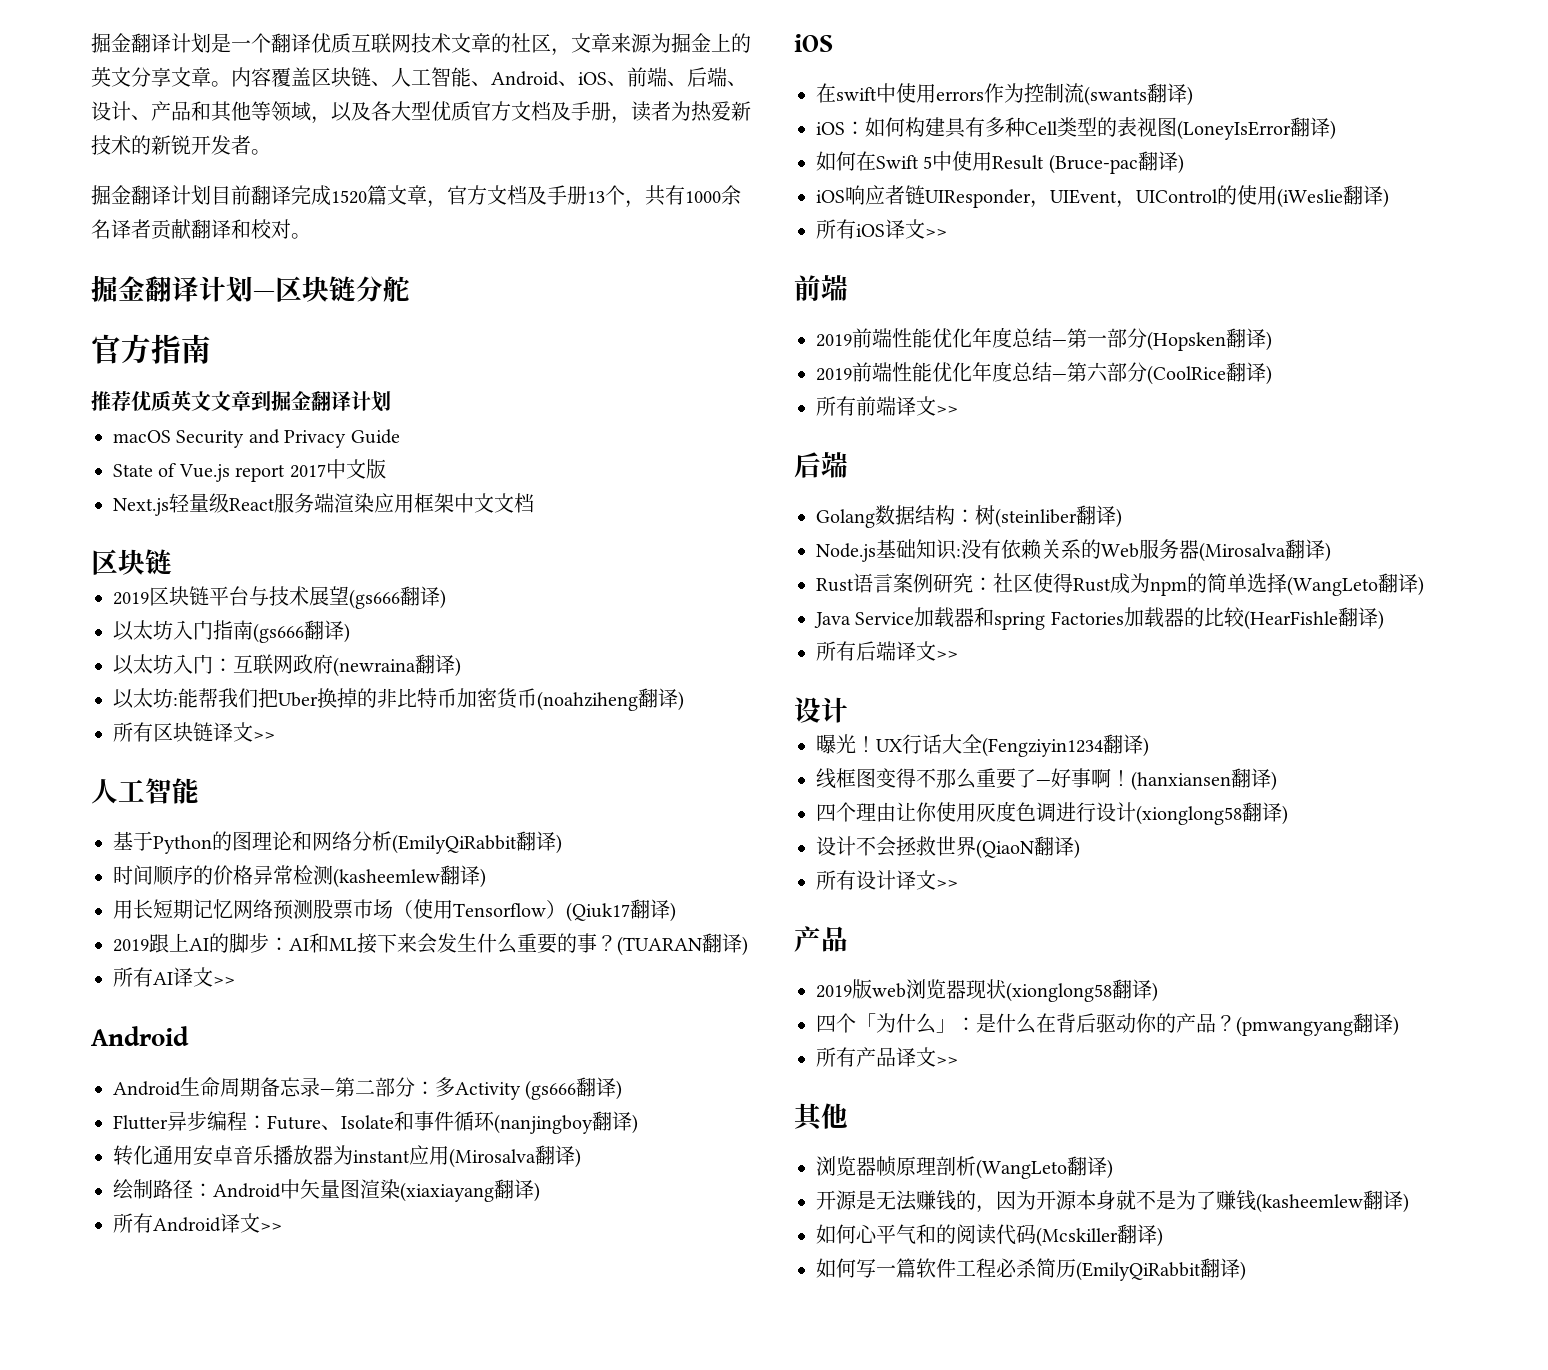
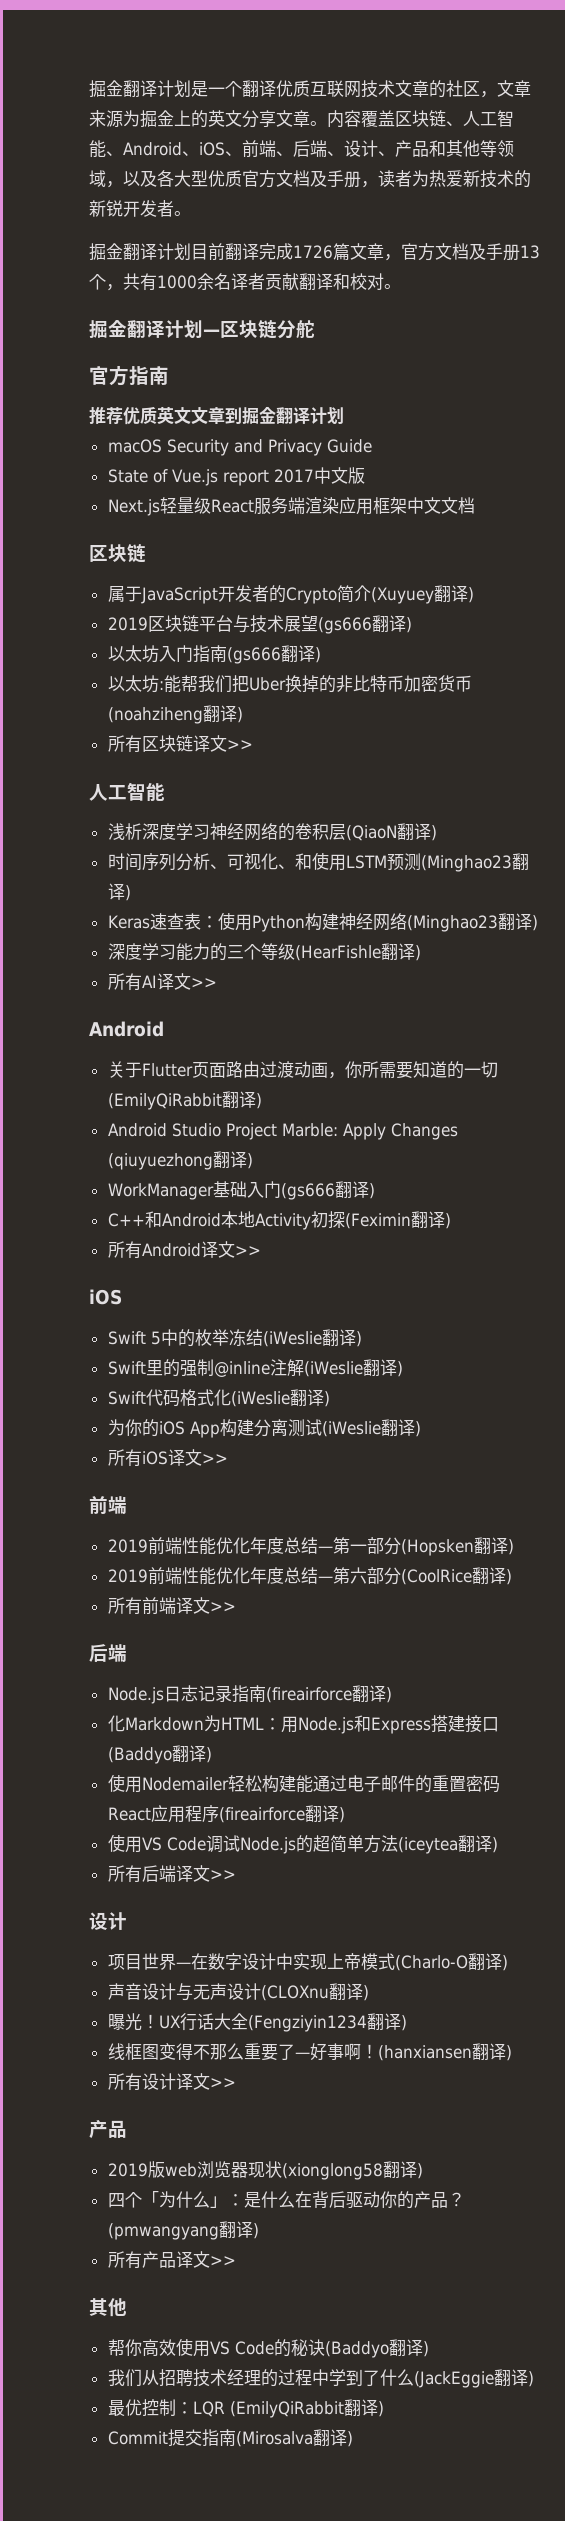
[331,190,367,204] 1520 -> [293,245,333,259] 1726
(172, 562) none -> [107,585,474,604] // 属于JavaScript开发者的Crypto简介(Xuyuey翻译)
[113,654,461,677] // 以太坊入门：互联网政府(newraina翻译) -> (321, 655) none
[113,831,562,854] [113,865,486,888] [113,899,676,922] [113,933,702,956] 基于Python的图理论和网络分析(EmilyQiRabbit翻译) // 时间顺序的价格异常检测(kasheemlew翻译) // 用长短期记忆网络预测股票市场（使用Tensorflow）(Qiuk17翻译) // 2019跟上AI的脚步：AI和ML接下来会发生什么重要的事？(TUARAN -> [107,823,437,841] [107,852,529,872] [107,883,131,901] [107,912,538,932] [107,943,381,961] 浅析深度学习神经网络的卷积层(QiaoN翻译) // 时间序列分析、可视化、和使用LSTM预测(Minghao23翻译) // Keras速查表：使用Python构建神经网络(Minghao23翻译) // 深度学习能力的三个等级(HearFishle
[113,1077,623,1100] [113,1111,638,1134] [113,1145,581,1168] [113,1179,494,1202] Android生命周期备忘录—第二部分：多Activity (gs666翻译) // Flutter异步编程：Future、Isolate和事件循环(nanjingboy翻译) // 转化通用安卓音乐播放器为instant应用(Mirosalva翻译) // 绘制路径：Android中矢量图渲染(xiaxiayang -> [107,1061,498,1079] [107,1091,262,1110] [107,1123,458,1140] [107,1151,253,1170] [107,1181,375,1200] [107,1211,411,1230] 关于Flutter页面路由过渡动画，你所需要知道的一切(EmilyQiRabbit翻译) // Android Studio Project Marble: Apply Changes (qiuyuezhong翻译) // WorkManager基础入门(gs666翻译) // C++和Android本地Activity初探(Feximin
[816,83,1193,106] [816,117,1336,140] [816,151,1184,174] [816,185,1277,208] 在swift中使用errors作为控制流(swants翻译) // iOS：如何构建具有多种Cell类型的表视图(LoneyIsError翻译) // 如何在Swift 5中使用Result (Bruce-pac翻译) // iOS响应者链UIResponder，UIEvent，UIControl的使用 -> [107,1329,362,1347] [107,1359,403,1377] [107,1389,330,1407] [107,1419,322,1438] Swift 5中的枚举冻结(iWeslie翻译) // Swift里的强制@inline注解(iWeslie翻译) // Swift代码格式化(iWeslie翻译) // 为你的iOS App构建分离测试
[816,505,1122,528] [816,539,1331,562] [816,573,1424,596] [814,607,1338,630] Golang数据结构：树(steinliber翻译) // Node.js基础知识:没有依赖关系的Web服务器(Mirosalva翻译) // Rust语言案例研究：社区使得Rust成为npm的简单选择(WangLeto翻译) // Java Service加载器和spring Factories加载器的比较(HearFishle -> [107,1685,392,1704] [107,1715,499,1734] [107,1745,212,1764] [107,1774,500,1793] [107,1805,345,1823] [107,1834,458,1854] Node.js日志记录指南(fireairforce翻译) // 化Markdown为HTML：用Node.js和Express搭建接口(Baddyo翻译) // 使用Nodemailer轻松构建能通过电子邮件的重置密码React应用程序(fireairforce翻译) // 使用VS Code调试Node.js的超简单方法(iceytea
(848, 710) none -> [107,1953,508,1971] [107,1983,369,2001] // 项目世界—在数字设计中实现上帝模式(Charlo-O翻译) // 声音设计与无声设计(CLOXnu翻译)
[816,801,1288,825] [816,836,1080,859] // 四个理由让你使用灰度色调进行设计(xionglong58翻译) // 设计不会拯救世界(QiaoN翻译) -> (512, 2053) none
[816,1156,1113,1179] [816,1190,1409,1213] [816,1224,1163,1247] [816,1258,1201,1281] 浏览器帧原理剖析(WangLeto翻译) // 开源是无法赚钱的，因为开源本身就不是为了赚钱(kasheemlew翻译) // 如何心平气和的阅读代码(Mcskiller翻译) // 如何写一篇软件工程必杀简历(EmilyQiRabbit -> [107,2338,429,2358] [107,2369,534,2388] [107,2399,384,2418] [107,2429,313,2447] 帮你高效使用VS Code的秘诀(Baddyo翻译) // 我们从招聘技术经理的过程中学到了什么(JackEggie翻译) // 最优控制：LQR (EmilyQiRabbit翻译) // Commit提交指南(Mirosalva

